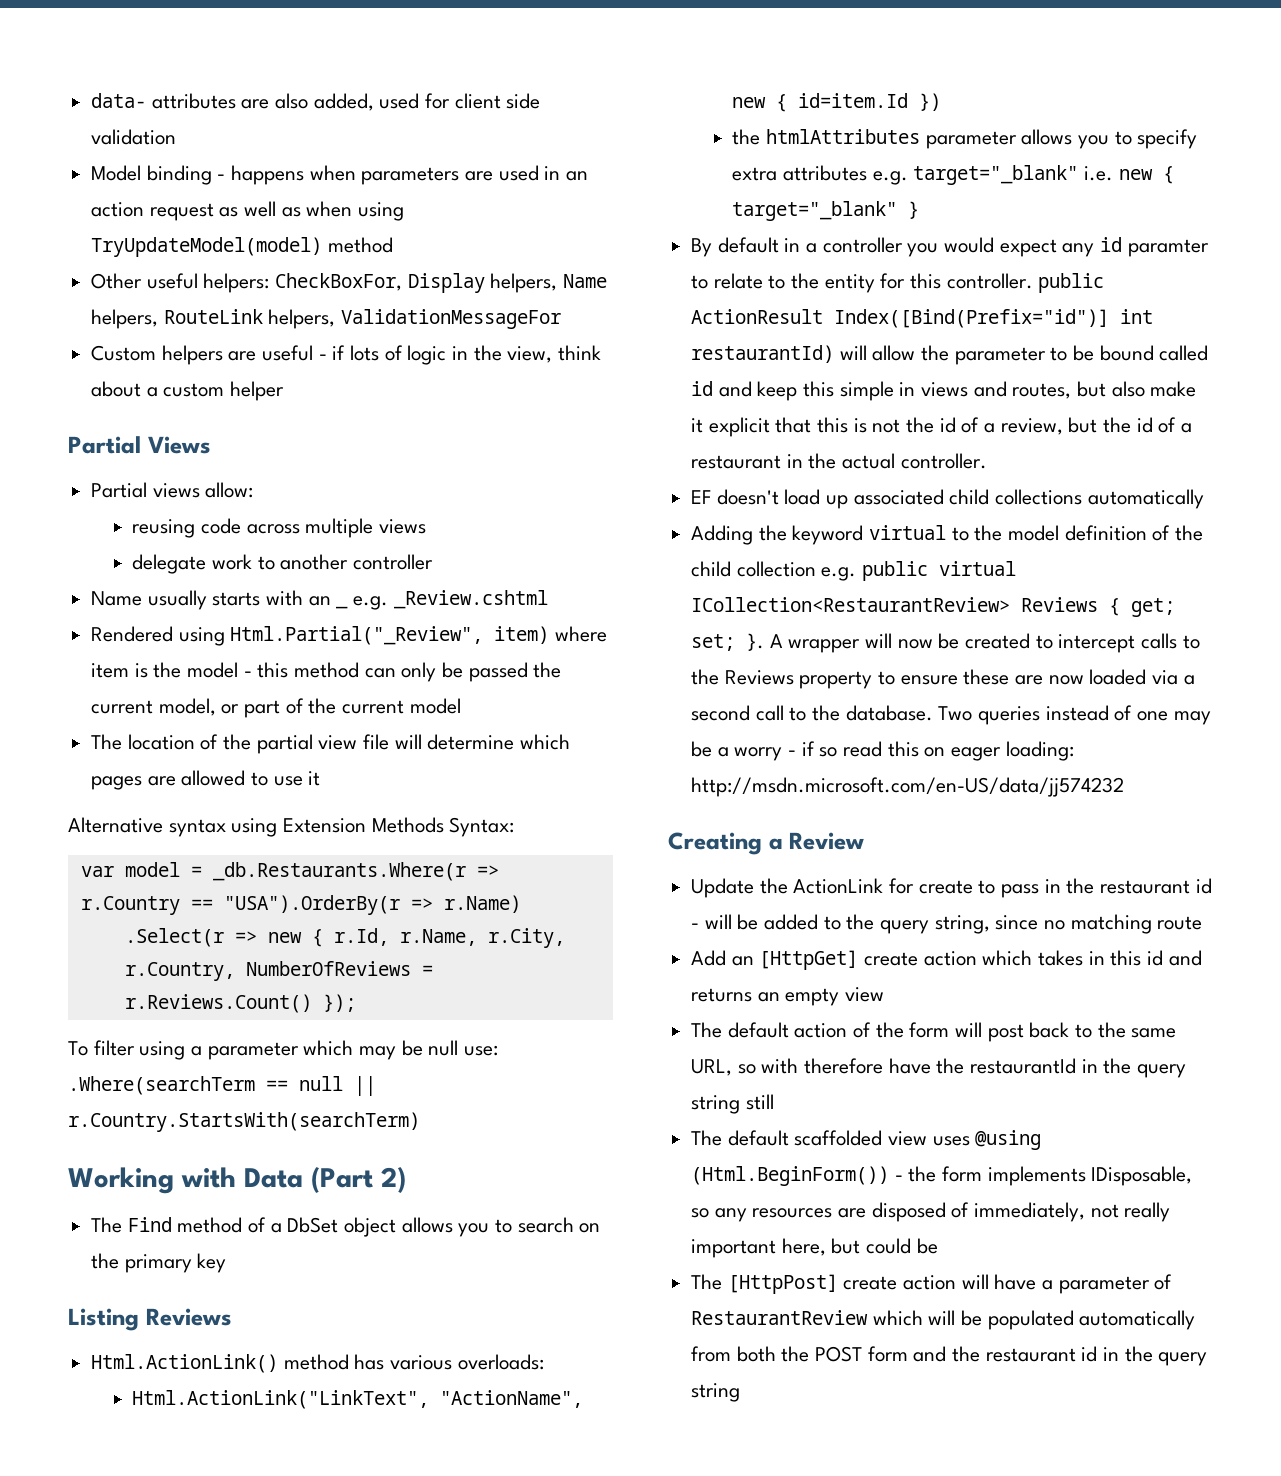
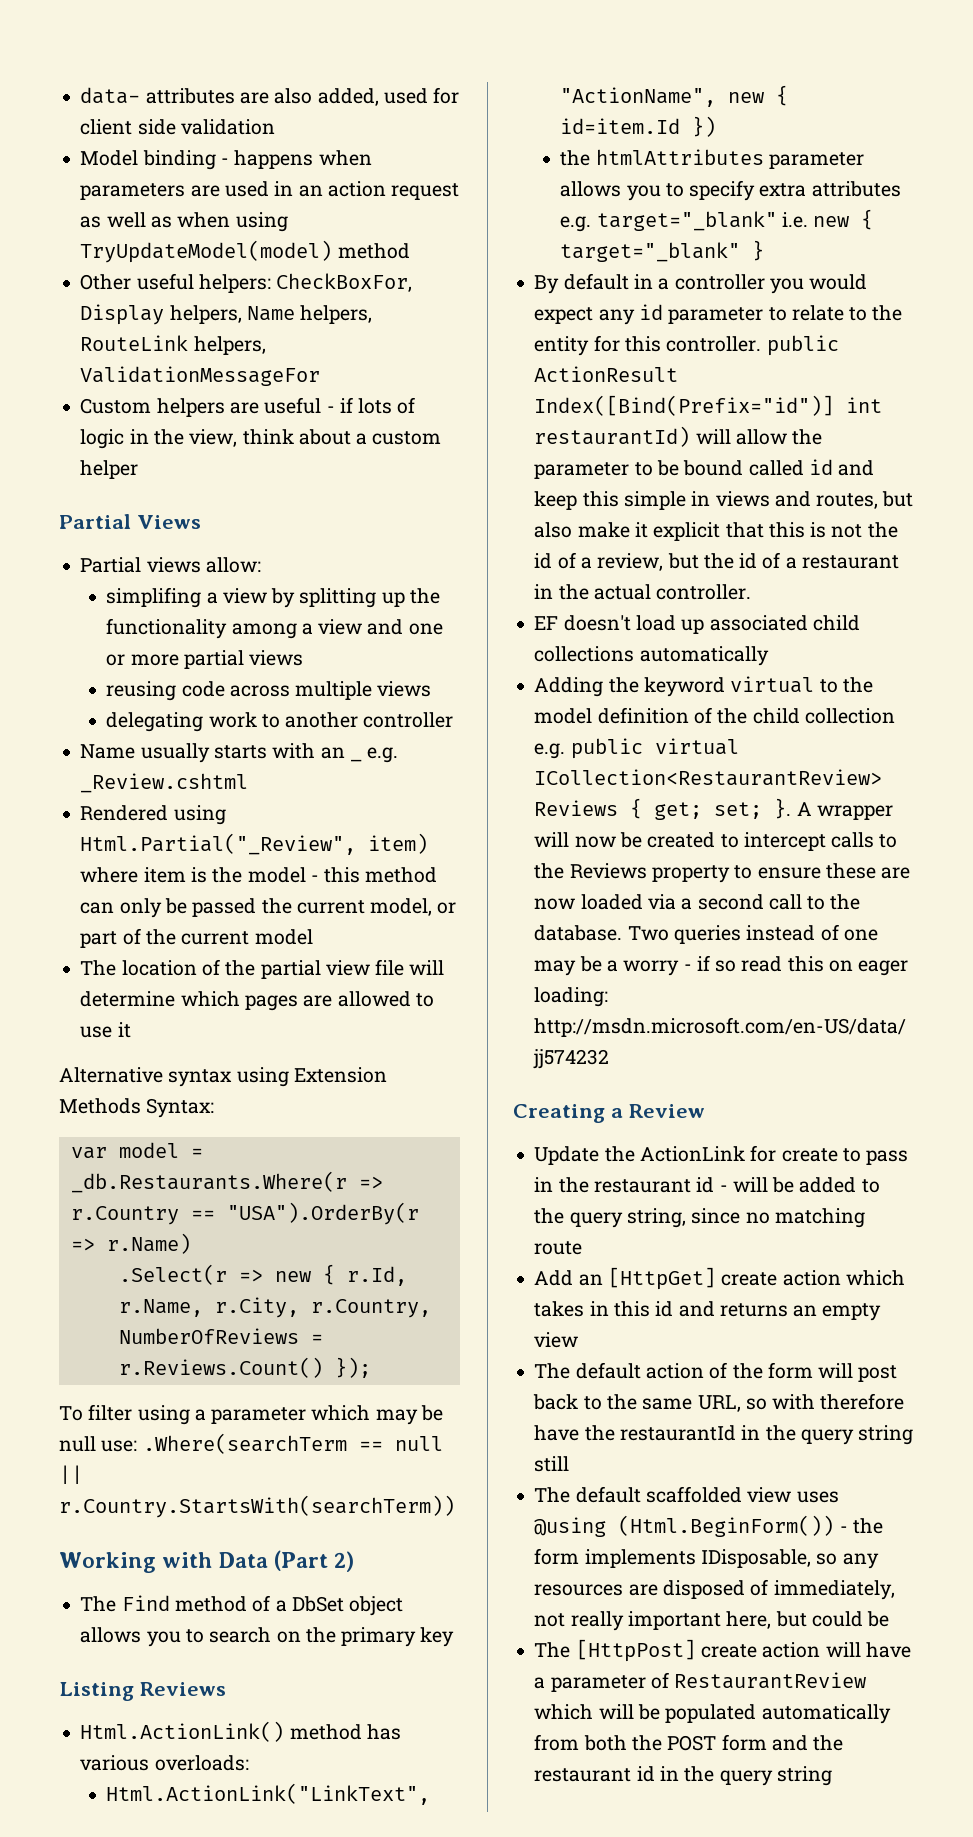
(254, 490) none -> [106,587,440,608] [106,618,443,639] [106,650,304,669] // simplifing a view by splitting up the functionality among a view and one or more partial views
[132,554,207,574] delegate -> [106,712,204,732] delegating
[68,1112,420,1132] r.Country.StartsWith(searchTerm) -> [59,1495,455,1518] r.Country.StartsWith(searchTerm))
[1127,239,1209,257] paramter -> [668,307,764,324] parameter

